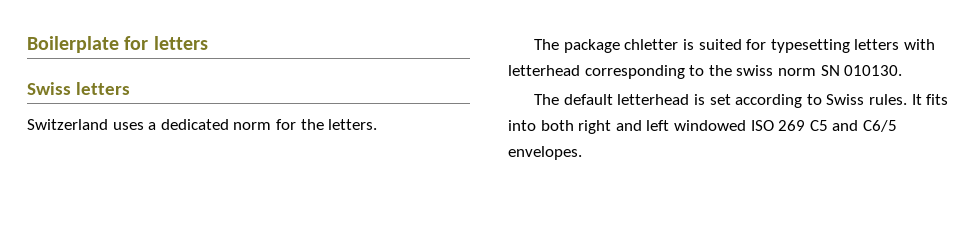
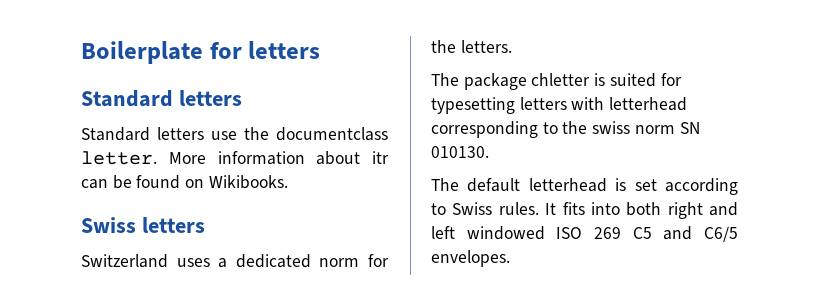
(208, 43) none -> [81,90,242,107] [81,127,388,141] [81,151,389,165] [81,175,288,189] // Standard letters // Standard letters use the documentclass letter. More information about itr can be found on Wikibooks.

